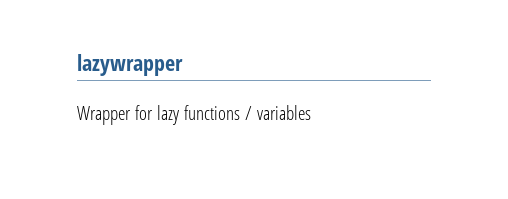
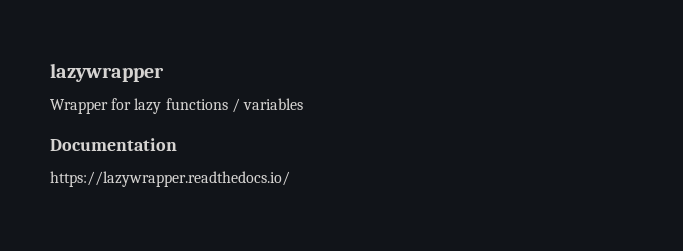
(311, 112) none -> [50,138,177,151] [50,171,290,187] // Documentation // https://lazywrapper.readthedocs.io/

